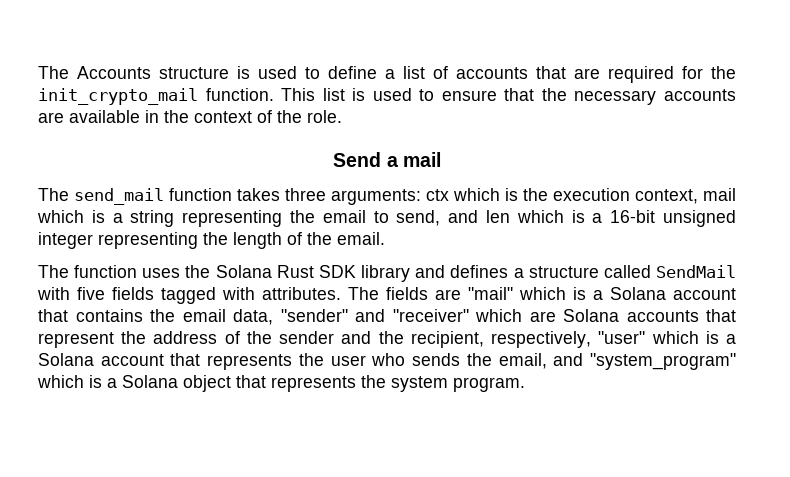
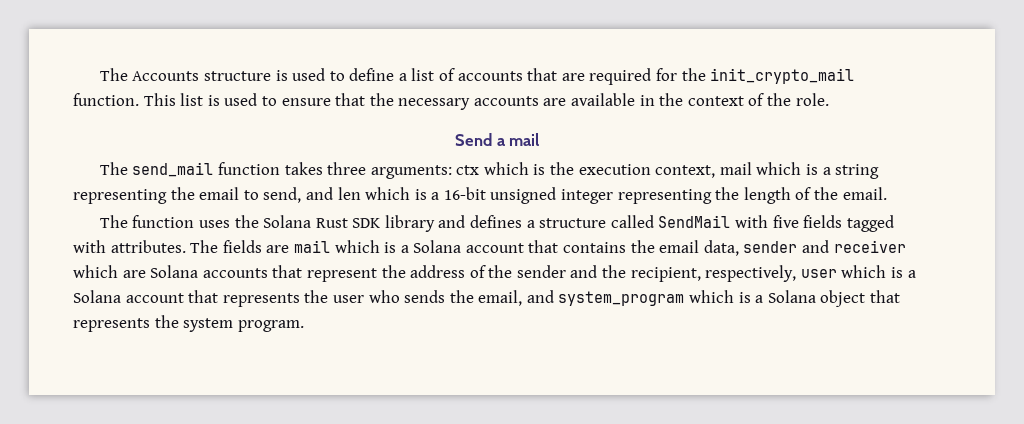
[468,287,513,300] "mail" -> [293,240,330,253] mail
[280,309,469,322] "sender" and "receiver" -> [743,240,906,253] sender and receiver
[598,331,646,344] "user" -> [800,269,837,278] user
[590,353,737,370] "system_program" -> [558,291,685,306] system_program

